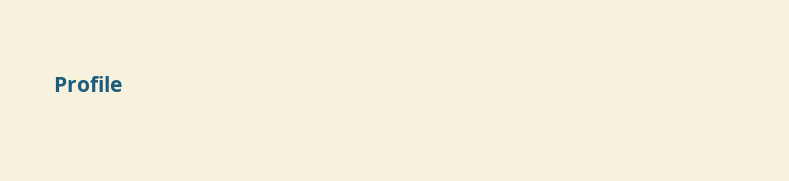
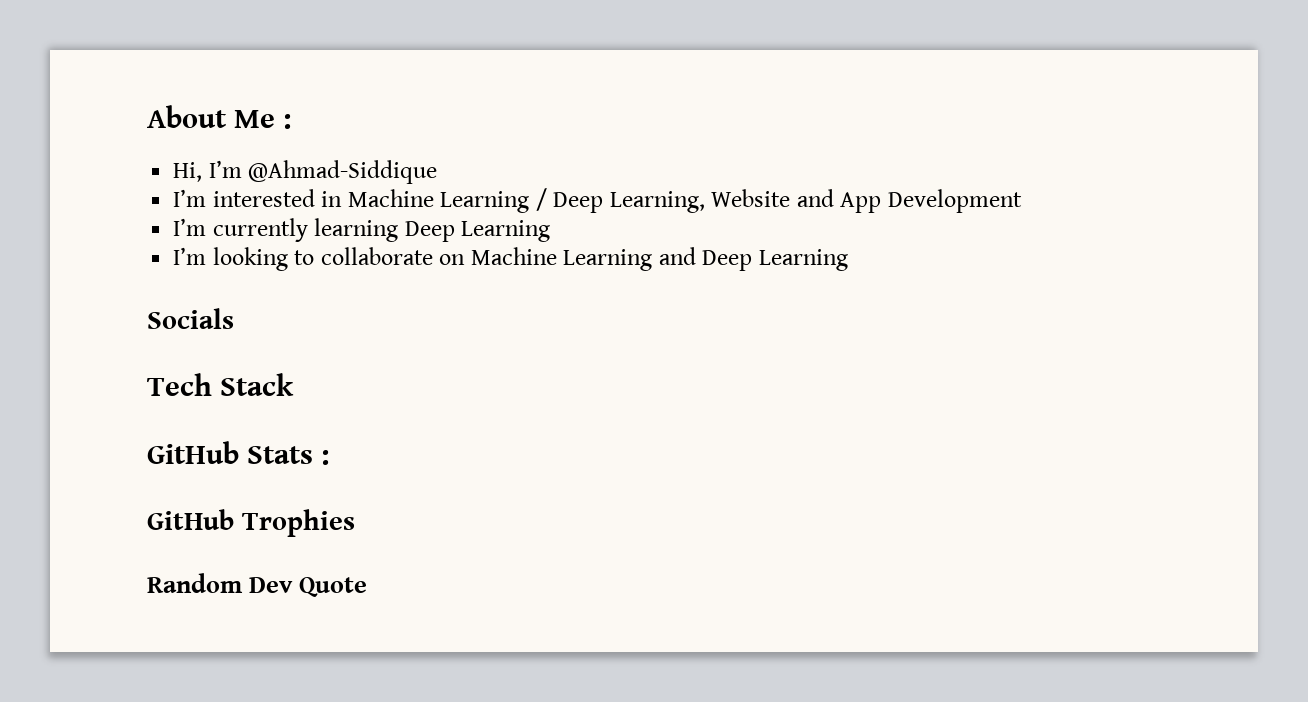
[54,76,122,92] Profile -> [147,105,292,129] [173,160,438,184] [173,188,1022,213] [173,218,551,242] [173,247,848,271] [147,308,234,329] [147,373,295,396] [147,441,330,465] [147,509,355,537] [147,573,368,597] About Me : // Hi, I’m @Ahmad-Siddique // I’m interested in Machine Learning / Deep Learning, Website and App Development // I’m currently learning Deep Learning // I’m looking to collaborate on Machine Learning and Deep Learning // Socials // Tech Stack // GitHub Stats : // GitHub Trophies // Random Dev Quote

